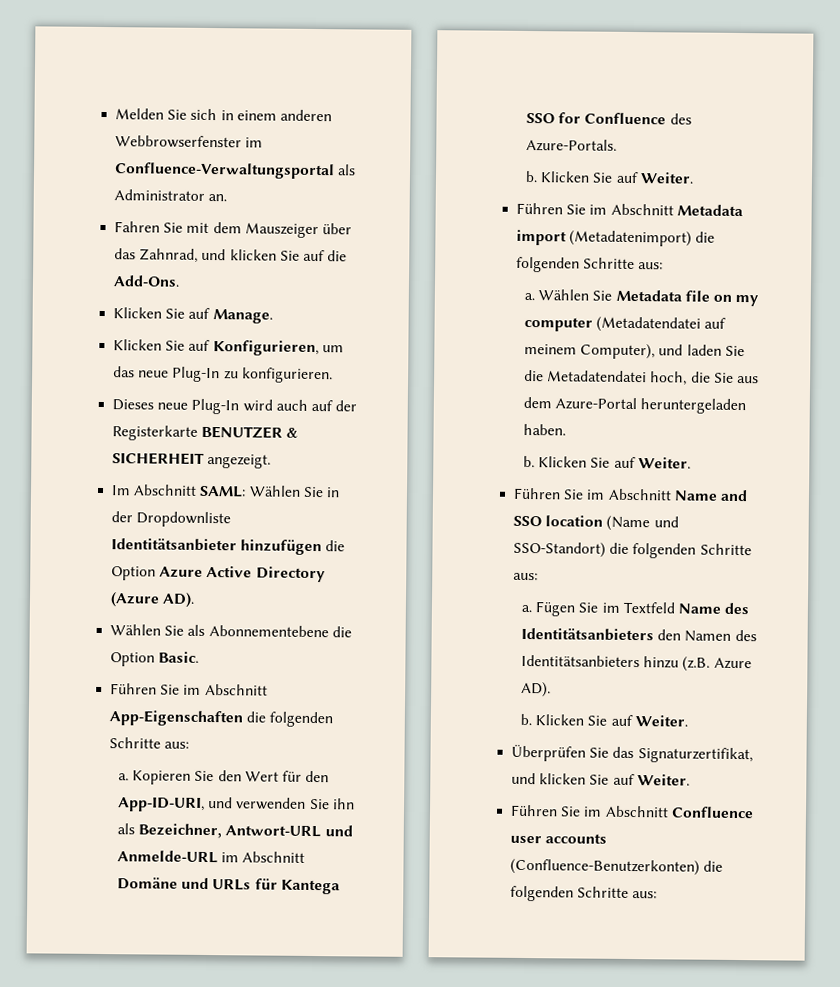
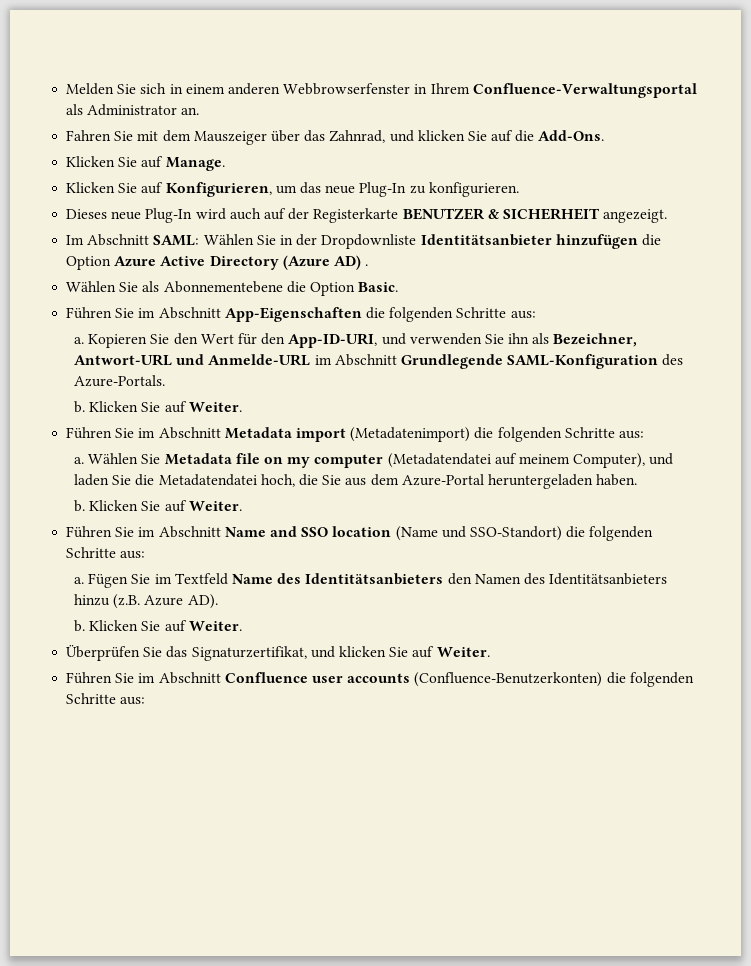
[245,137,264,148] im -> [414,83,470,94] in Ihrem
[162,592,196,608] AD). -> [333,255,369,270] AD) .
[117,877,340,895] [526,112,667,125] Domäne und URLs für Kantega SSO for Confluence -> [400,354,659,369] Grundlegende SAML-Konfiguration

